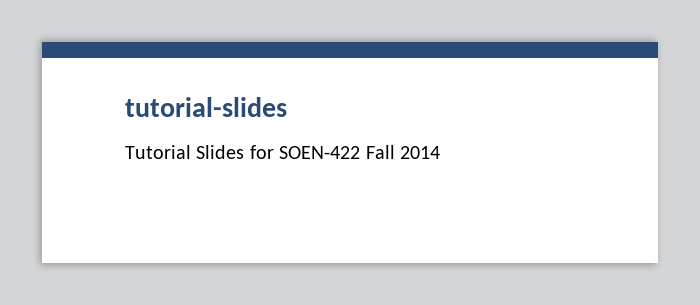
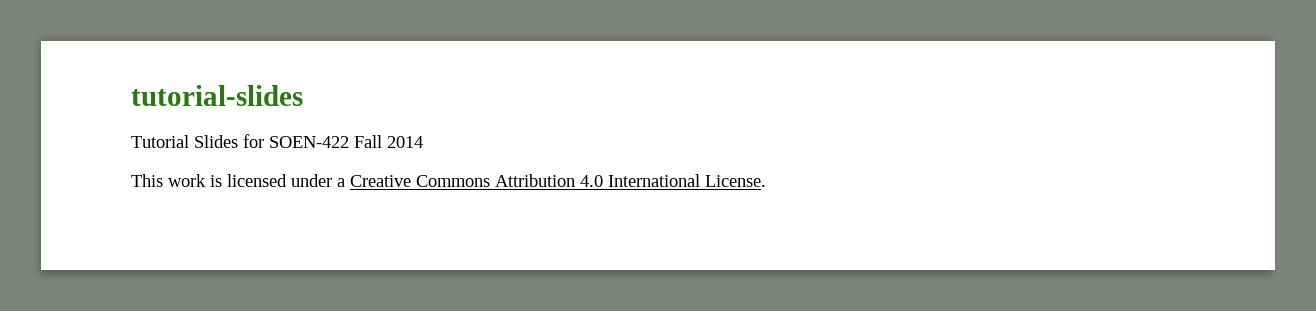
(440, 152) none -> [131,174,766,187] // This work is licensed under a Creative Commons Attribution 4.0 International License.

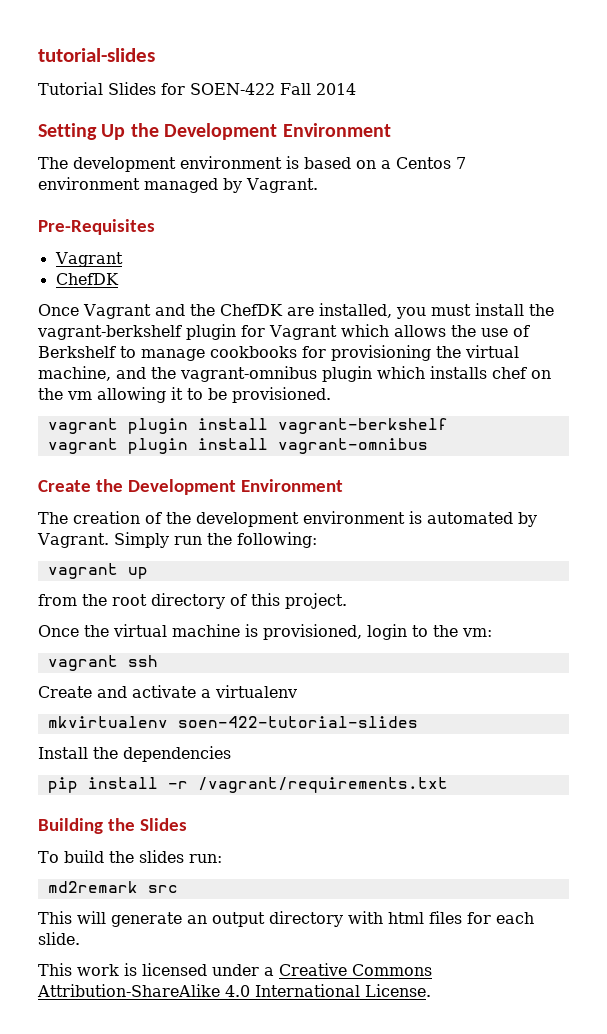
(423, 142) none -> [38,123,391,140] [38,156,466,172] [38,177,318,193] [38,219,155,235] [54,252,123,267] [55,273,119,285] [38,303,554,319] [37,324,530,340] [38,345,519,361] [38,366,551,382] [38,387,331,403] [47,418,448,434] [47,438,428,454] [38,479,344,495] [38,511,537,527] [37,532,317,548] [47,563,148,579] [38,593,347,609] [38,624,492,640] [47,655,158,671] [38,685,297,698] [47,716,418,728] [38,746,231,762] [47,777,448,793] [38,818,188,834] [38,850,222,863] [47,881,178,893] [38,911,534,927] [38,932,80,945] // Setting Up the Development Environment // The development environment is based on a Centos 7 environment managed by Vagrant. // Pre-Requisites // Vagrant // ChefDK // Once Vagrant and the ChefDK are installed, you must install the vagrant-berkshelf plugin for Vagrant which allows the use of Berkshelf to manage cookbooks for provisioning the virtual machine, and the vagrant-omnibus plugin which installs chef on the vm allowing it to be provisioned. // vagrant plugin install vagrant-berkshelf // vagrant plugin install vagrant-omnibus // Create the Development Environment // The creation of the development environment is automated by Vagrant. Simply run the following: // vagrant up // from the root directory of this project. // Once the virtual machine is provisioned, login to the vm: // vagrant ssh // Create and activate a virtualenv // mkvirtualenv soen-422-tutorial-slides // Install the dependencies // pip install -r /vagrant/requirements.txt // Building the Slides // To build the slides run: // md2remark src // This will generate an output directory with html files for each slide.
[495,174,575,187] Attribution -> [37,984,220,997] Attribution-ShareAlike

